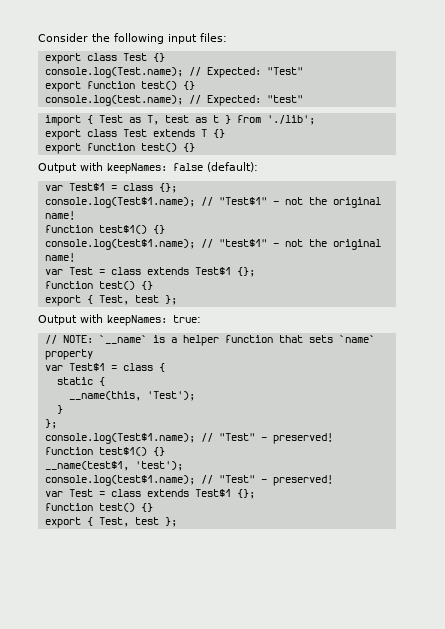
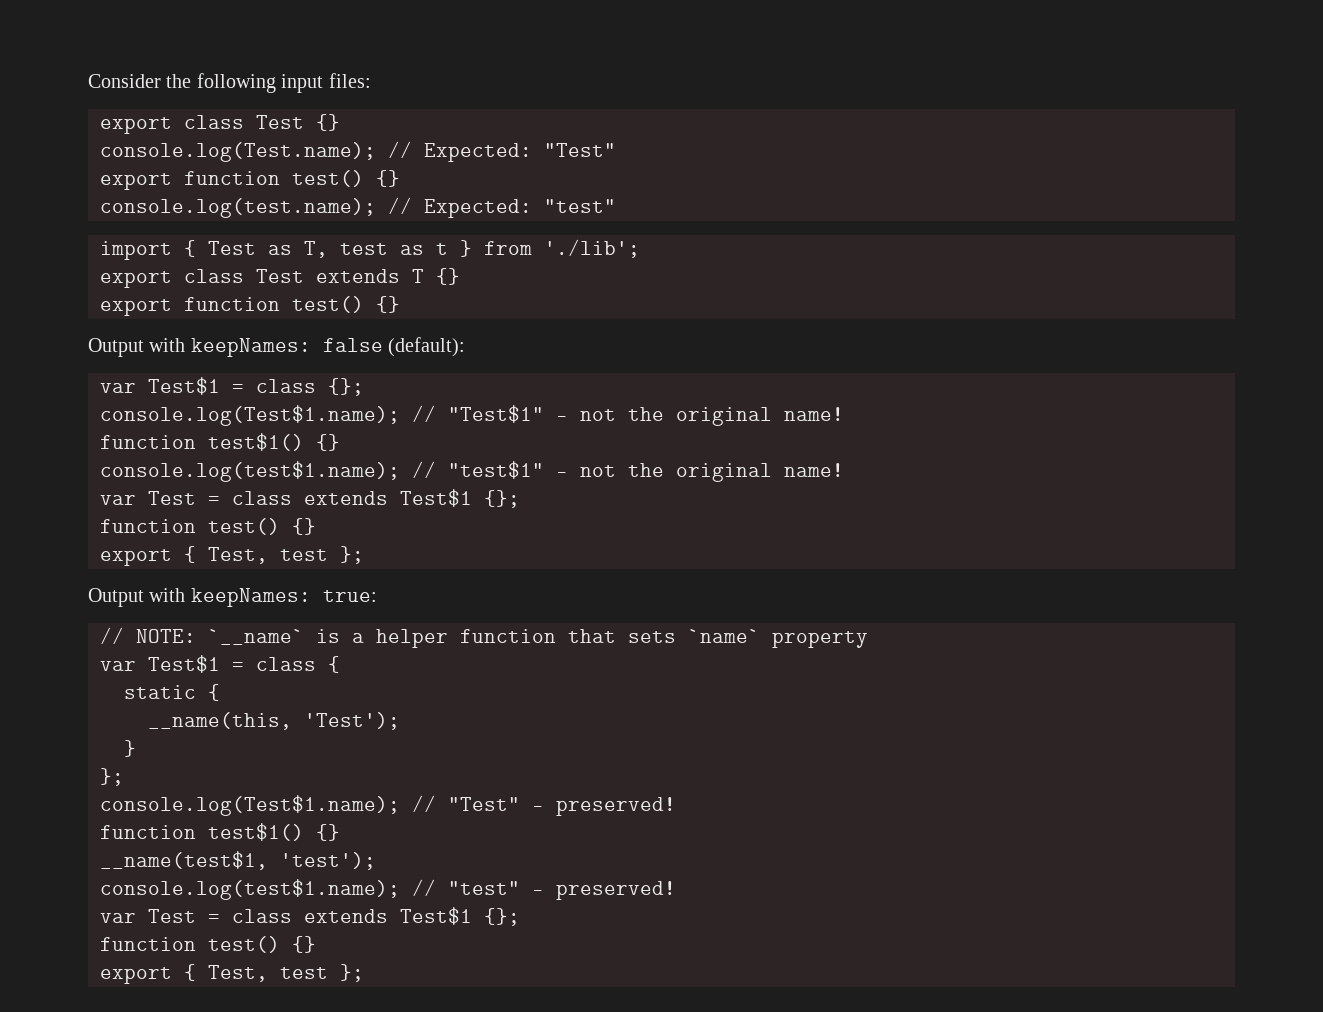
[218,475,255,483] "Test" -> [448,881,520,895] "test"

